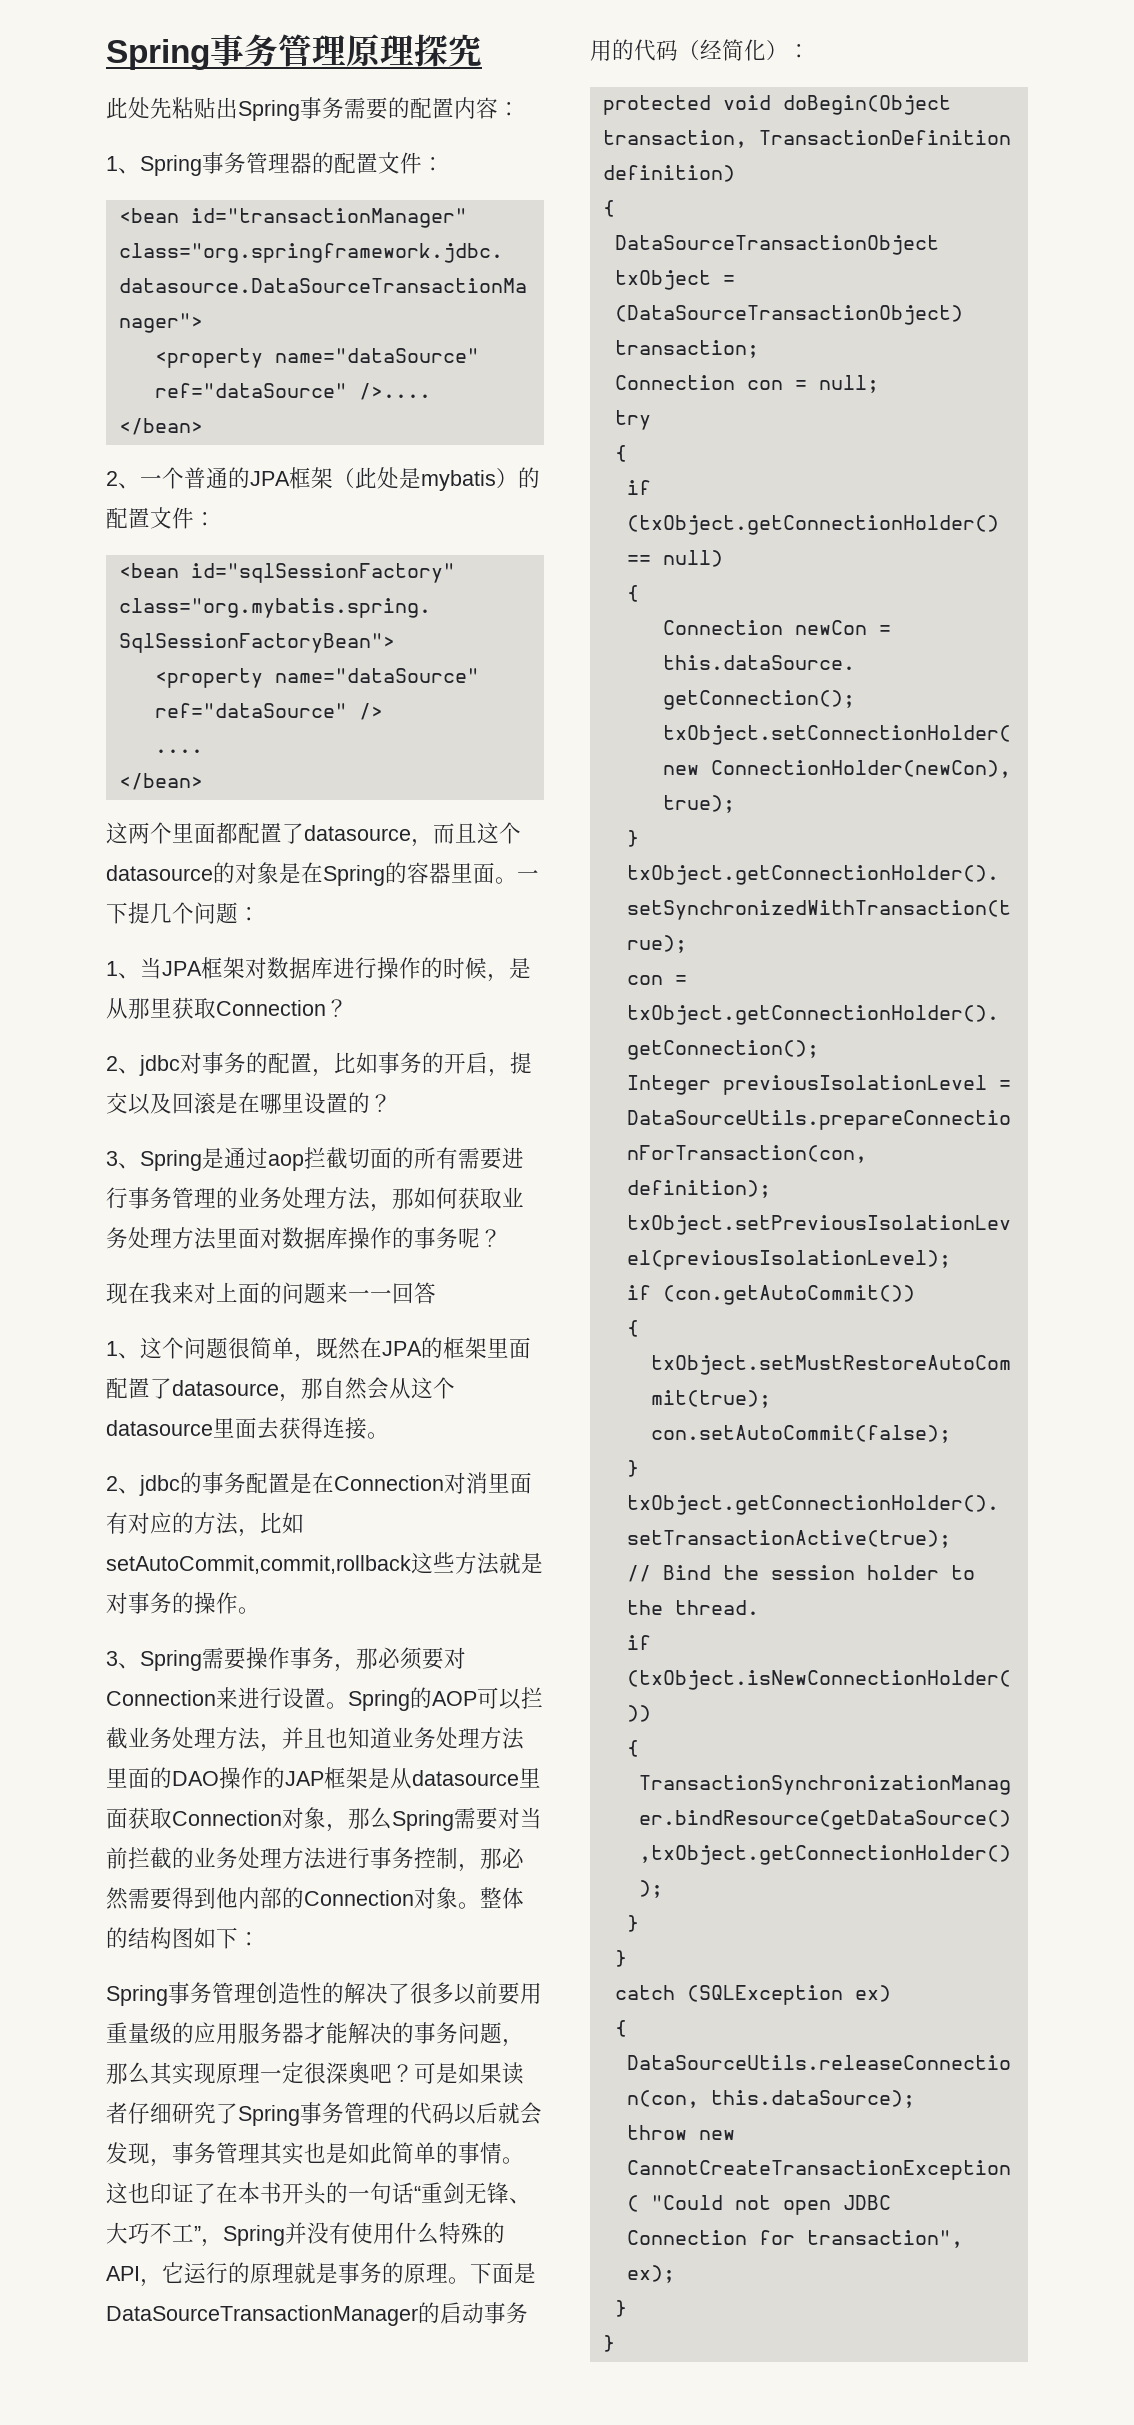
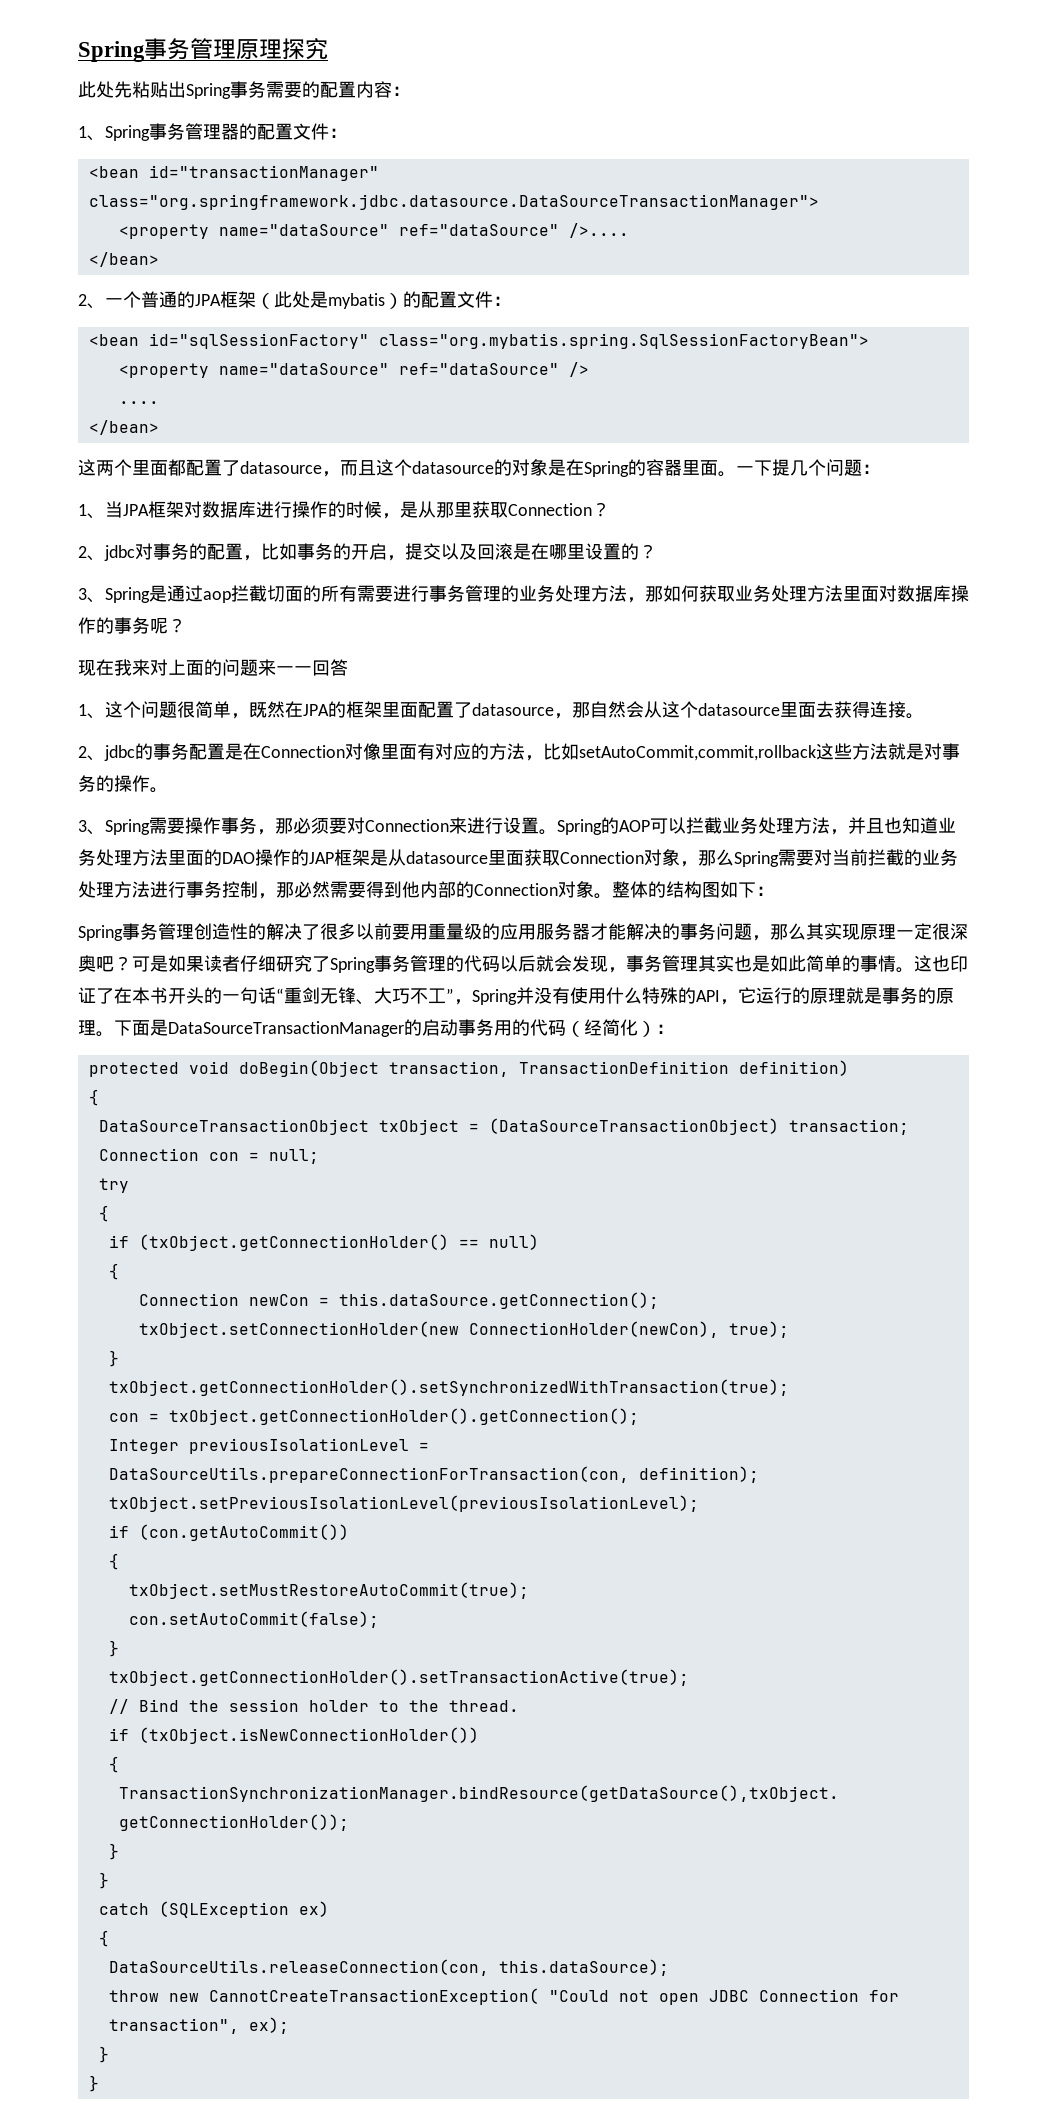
[466,1472,488,1494] 消 -> [363,743,381,760] 像

